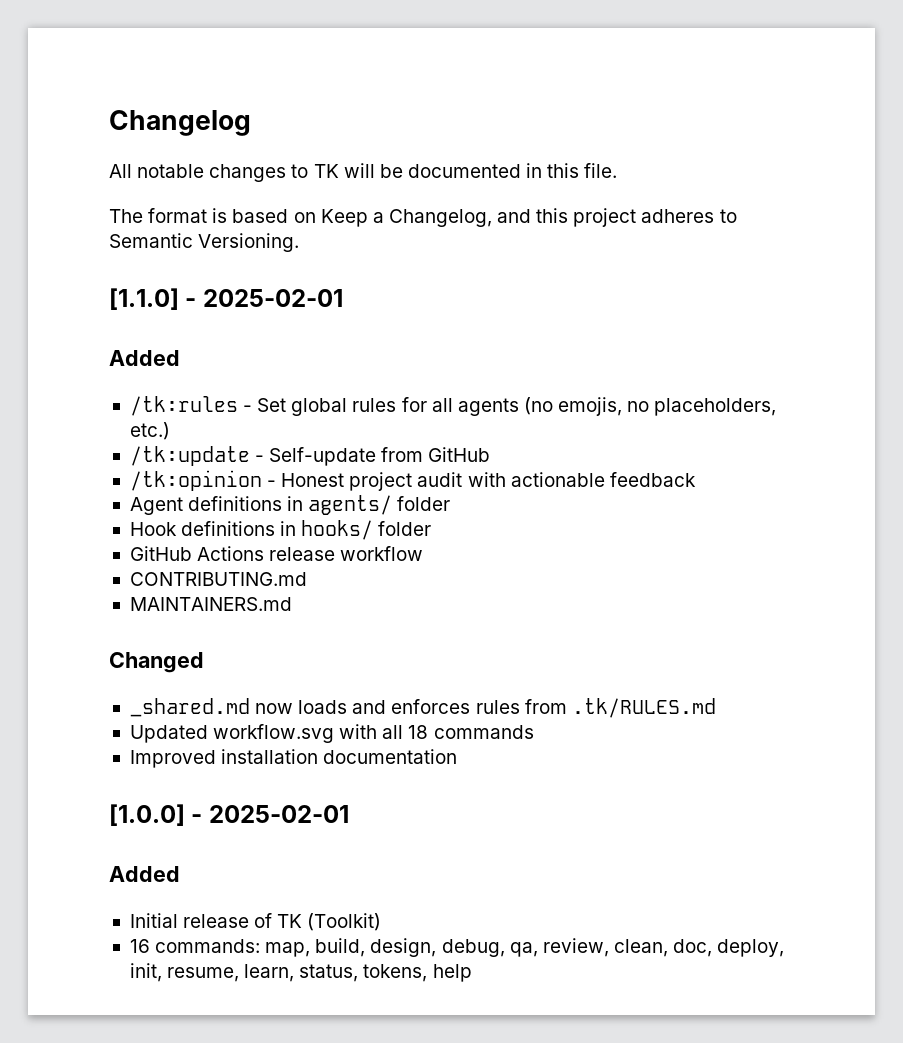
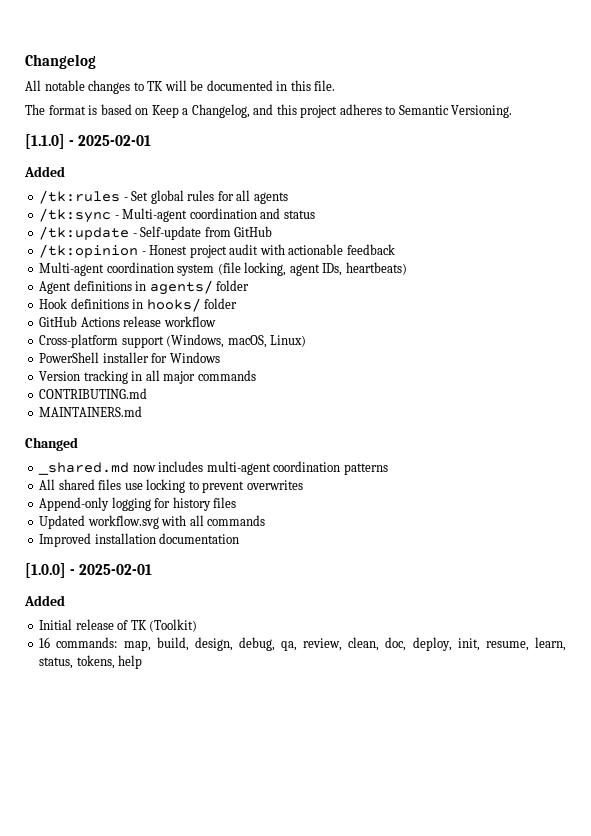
[523,397,777,416] [129,422,170,440] (no emojis, no placeholders, etc.) -> [39,208,315,223] // /tk:sync - Multi-agent coordination and status
(696, 479) none -> [39,262,407,276] // Multi-agent coordination system (file locking, agent IDs, heartbeats)
(424, 553) none -> [39,334,307,348] [39,352,220,363] [39,370,256,384] // Cross-platform support (Windows, macOS, Linux) // PowerShell installer for Windows // Version tracking in all major commands
[298,698,716,718] loads and enforces rules from .tk/RULES.md -> [158,461,388,475] [39,479,303,493] [39,497,237,511] includes multi-agent coordination patterns // All shared files use locking to prevent overwrites // Append-only logging for history files
[408,725,429,739] 18 -> (204, 520) none

